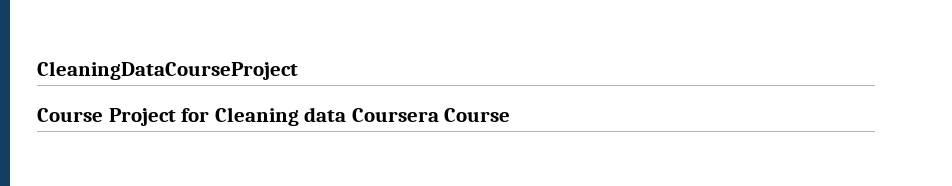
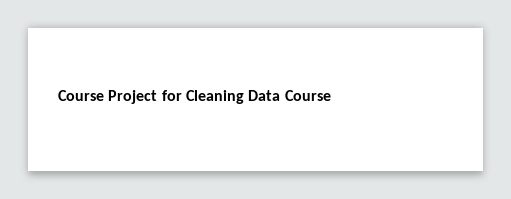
[37,61,298,80] CleaningDataCourseProject // -> (58, 95) none
[304,107,439,122] data Coursera -> [248,90,281,101] Data

